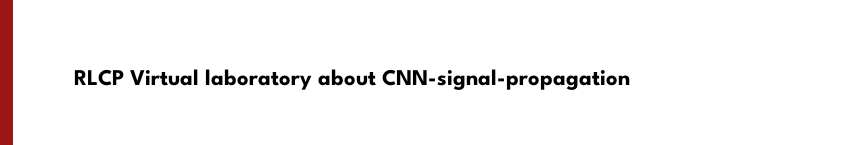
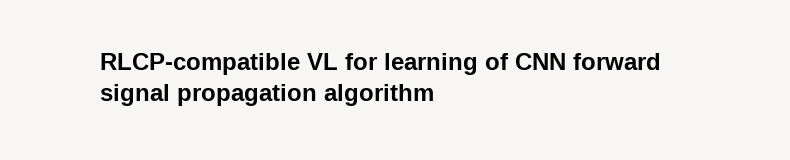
[74,69,631,90] RLCP Virtual laboratory about CNN-signal-propagation -> [100,53,661,75] [100,84,434,106] RLCP-compatible VL for learning of CNN forward signal propagation algorithm

